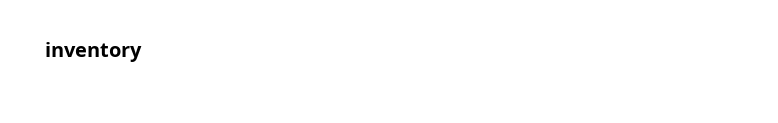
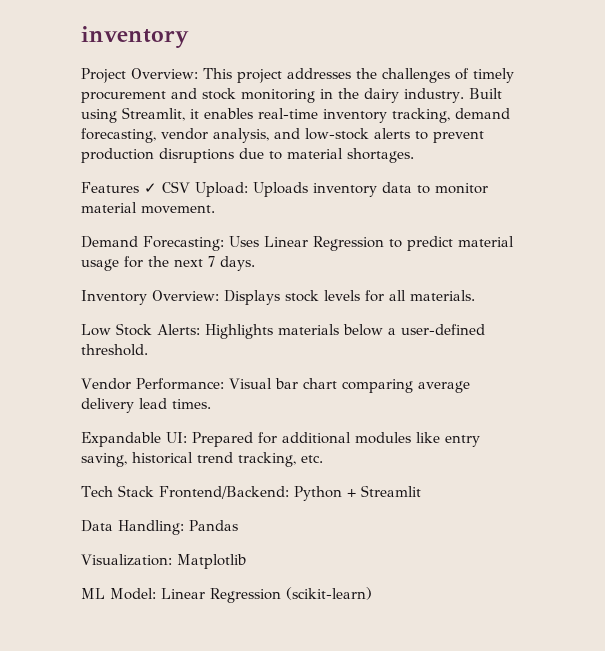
[45,42,142,62] inventory -> [81,26,189,48] [81,68,514,83] [81,88,502,103] [81,107,510,123] [81,128,484,143] [81,148,414,163] [81,181,488,197] [81,202,215,214] [81,236,514,251] [81,256,255,271] [81,290,475,305] [81,323,485,339] [81,344,148,356] [81,378,470,393] [81,398,211,413] [81,432,480,447] [81,452,323,467] [81,485,421,501] [81,520,238,535] [81,554,246,569] [81,587,372,603] inventory // Project Overview: This project addresses the challenges of timely procurement and stock monitoring in the dairy industry. Built using Streamlit, it enables real-time inventory tracking, demand forecasting, vendor analysis, and low-stock alerts to prevent production disruptions due to material shortages. // Features ✓ CSV Upload: Uploads inventory data to monitor material movement. // Demand Forecasting: Uses Linear Regression to predict material usage for the next 7 days. // Inventory Overview: Displays stock levels for all materials. // Low Stock Alerts: Highlights materials below a user-defined threshold. // Vendor Performance: Visual bar chart comparing average delivery lead times. // Expandable UI: Prepared for additional modules like entry saving, historical trend tracking, etc. // Tech Stack Frontend/Backend: Python + Streamlit // Data Handling: Pandas // Visualization: Matplotlib // ML Model: Linear Regression (scikit-learn)

